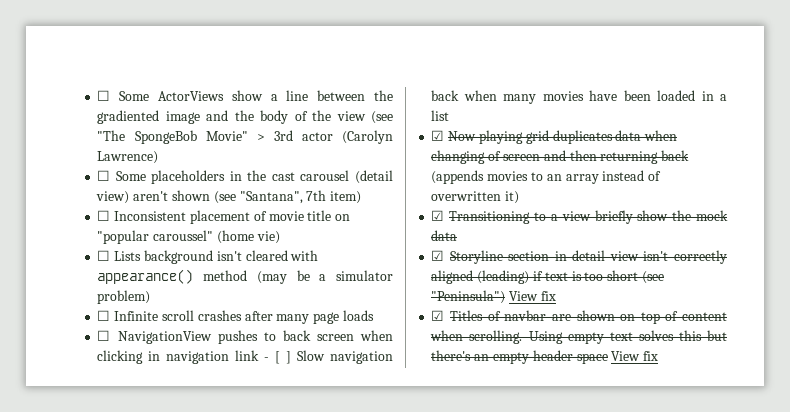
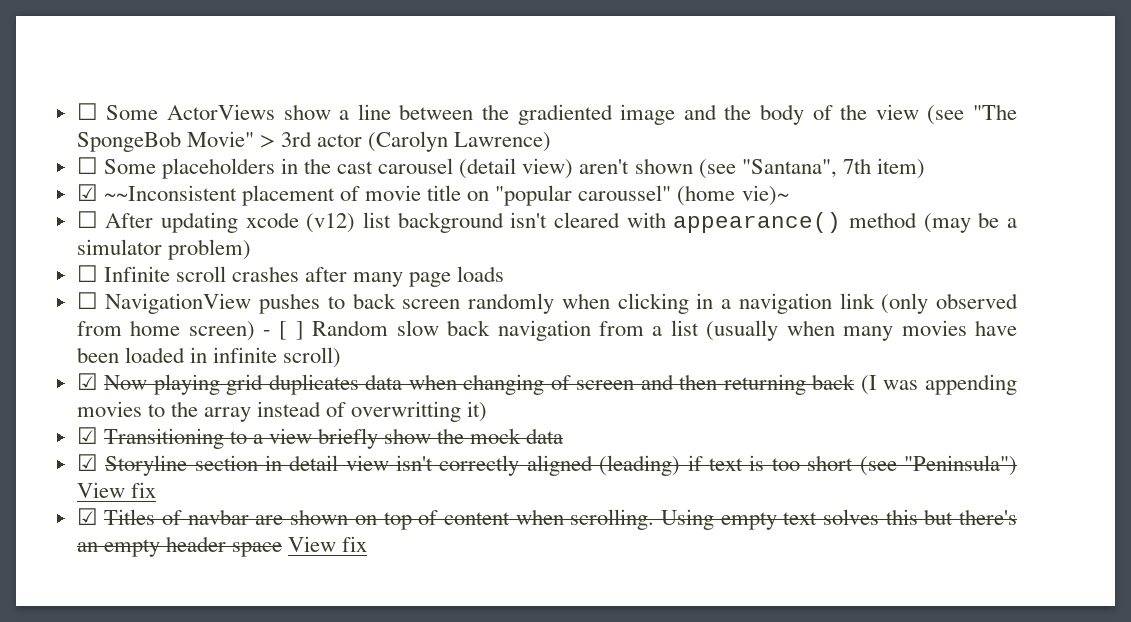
[97,210,187,221] ☐ Inconsistent -> [76,184,237,201] ☑ ~~Inconsistent
[256,231,280,244] [97,250,142,261] vie) // ☐ Lists -> [741,185,789,206] [76,211,392,233] vie)~ // ☐ After updating xcode (v12) list
(354, 337) none -> [468,293,555,314] randomly
(161, 356) none -> [721,299,732,309] a
[264,350,393,364] [431,90,460,101] - [ ] Slow navigation back -> [881,293,1019,314] [76,320,779,341] (only observed from home screen) - [ ] Random slow back navigation from a list (usually
[720,94,727,101] [431,110,450,121] a list -> [212,347,342,368] infinite scroll)
[431,170,485,184] (appends -> [860,374,1017,395] (I was appending
[546,174,562,181] an -> [170,401,198,417] the
[431,191,502,201] overwritten -> [351,401,462,422] overwritting

